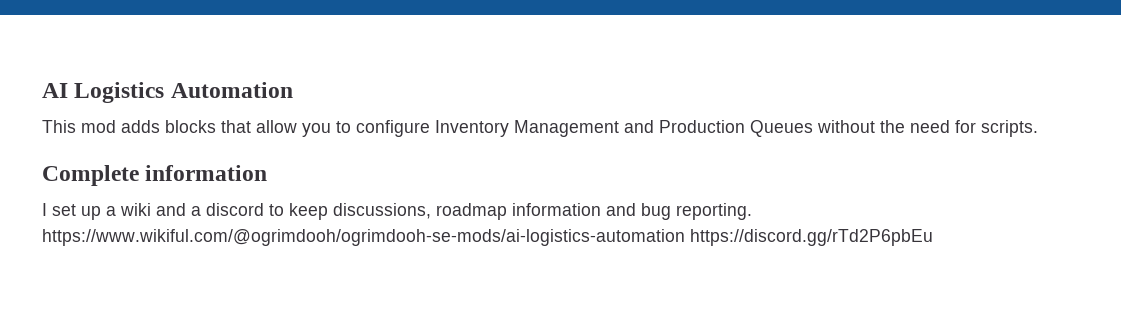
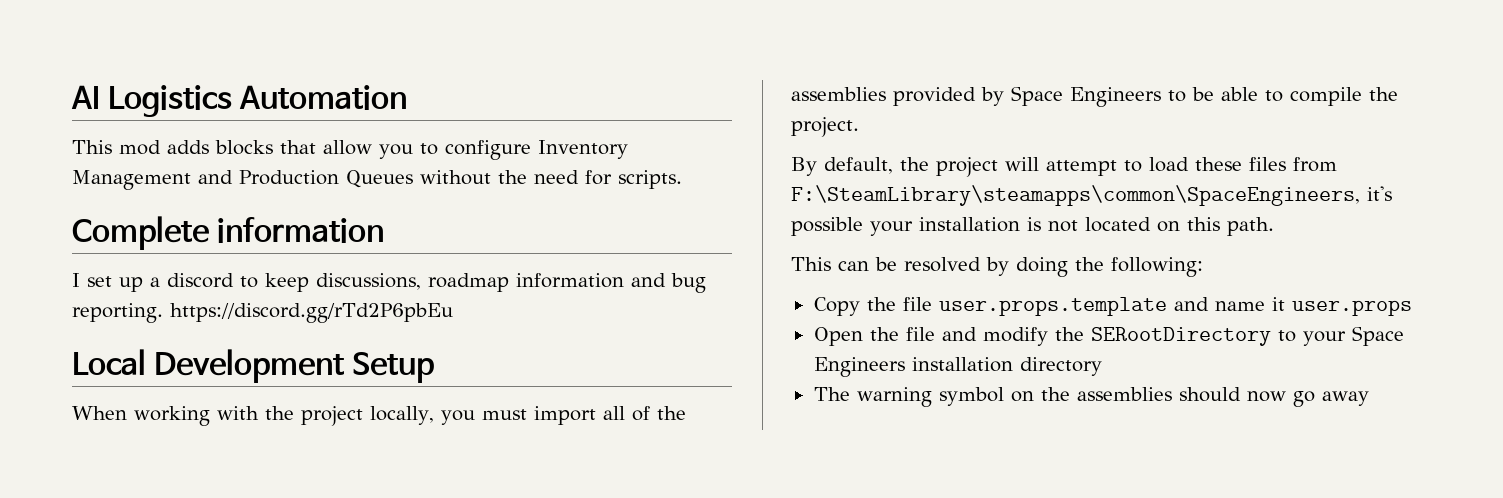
[120,203,201,216] wiki and a -> (160, 282) none
[42,229,685,246] https://www.wikiful.com/@ogrimdooh/ogrimdooh-se-mods/ai-logistics-automation -> (163, 313) none
(933, 237) none -> [72,349,435,383] [72,406,686,426] [791,86,1398,107] [791,117,859,137] [791,157,1337,177] [791,185,1392,206] [791,217,1274,236] [791,257,1203,277] [813,297,1412,316] [813,326,1404,346] [813,357,1102,377] [813,387,1369,407] // Local Development Setup // When working with the project locally, you must import all of the assemblies provided by Space Engineers to be able to compile the project. // By default, the project will attempt to load these files from F:\SteamLibrary\steamapps\common\SpaceEngineers, it's possible your installation is not located on this path. // This can be resolved by doing the following: // Copy the file user.props.template and name it user.props // Open the file and modify the SERootDirectory to your Space Engineers installation directory // The warning symbol on the assemblies should now go away

